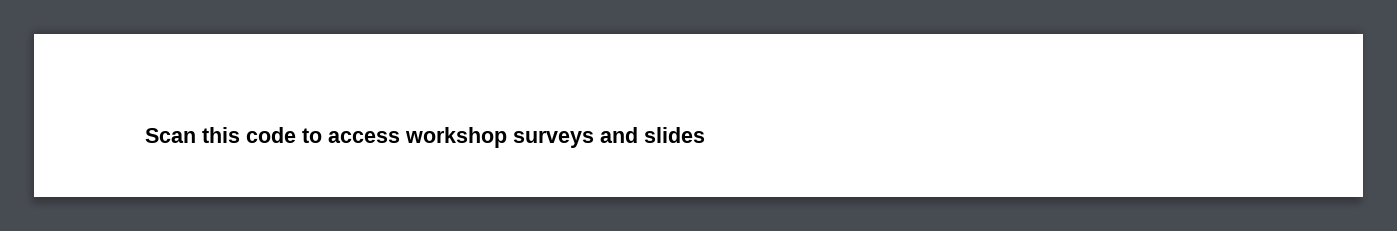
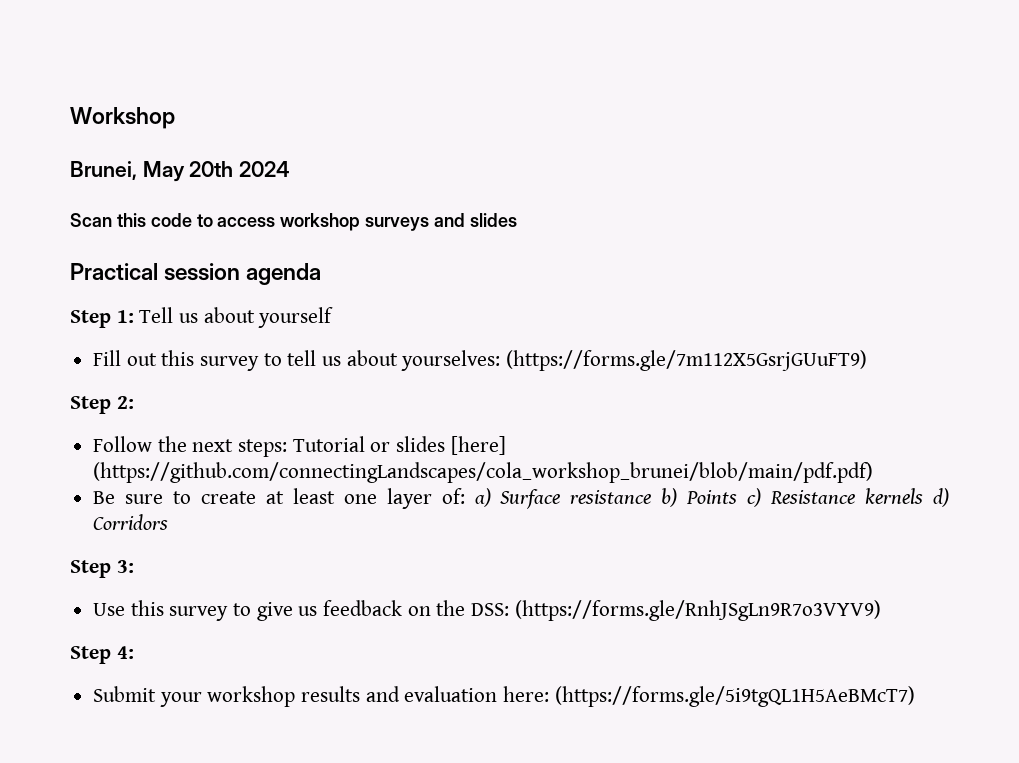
(145, 135) none -> [70,107,175,129] [70,161,291,182] Workshop // Brunei, May 20th 2024 //
(705, 135) none -> [70,263,322,285] [70,307,334,328] [93,350,868,371] [70,396,134,414] [93,436,506,457] [93,462,874,483] [93,488,949,509] [93,514,169,530] [70,560,134,578] [93,600,881,621] [70,646,134,664] [93,686,915,707] // Practical session agenda // Step 1: Tell us about yourself // Fill out this survey to tell us about yourselves: (https://forms.gle/7m112X5GsrjGUuFT9) // Step 2: // Follow the next steps: Tutorial or slides [here] (https://github.com/connectingLandscapes/cola_workshop_brunei/blob/main/pdf.pdf) // Be sure to create at least one layer of: a) Surface resistance b) Points c) Resistance kernels d) Corridors // Step 3: // Use this survey to give us feedback on the DSS: (https://forms.gle/RnhJSgLn9R7o3VYV9) // Step 4: // Submit your workshop results and evaluation here: (https://forms.gle/5i9tgQL1H5AeBMcT7)

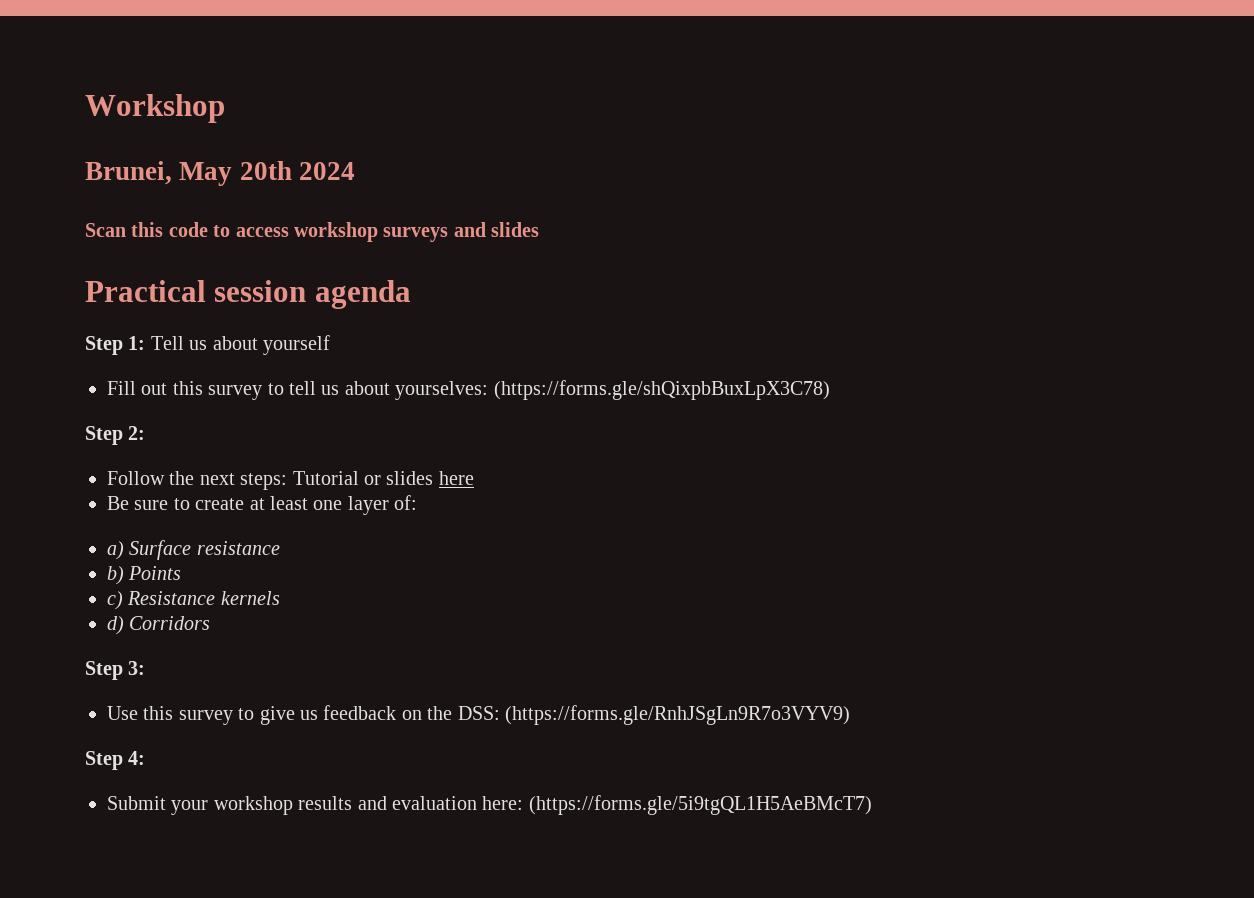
[506,350,868,371] (https://forms.gle/7m112X5GsrjGUuFT9) -> [493,380,830,400] (https://forms.gle/shQixpbBuxLpX3C78)
[450,436,506,455] [93,462,874,483] [here] (https://github.com/connectingLandscapes/cola_workshop_brunei/blob/main/pdf.pdf) -> [438,471,474,485] here
(465, 496) none -> (418, 502) //
(652, 497) none -> (280, 548) //
(738, 497) none -> (182, 573) //
(924, 496) none -> (280, 598) //

